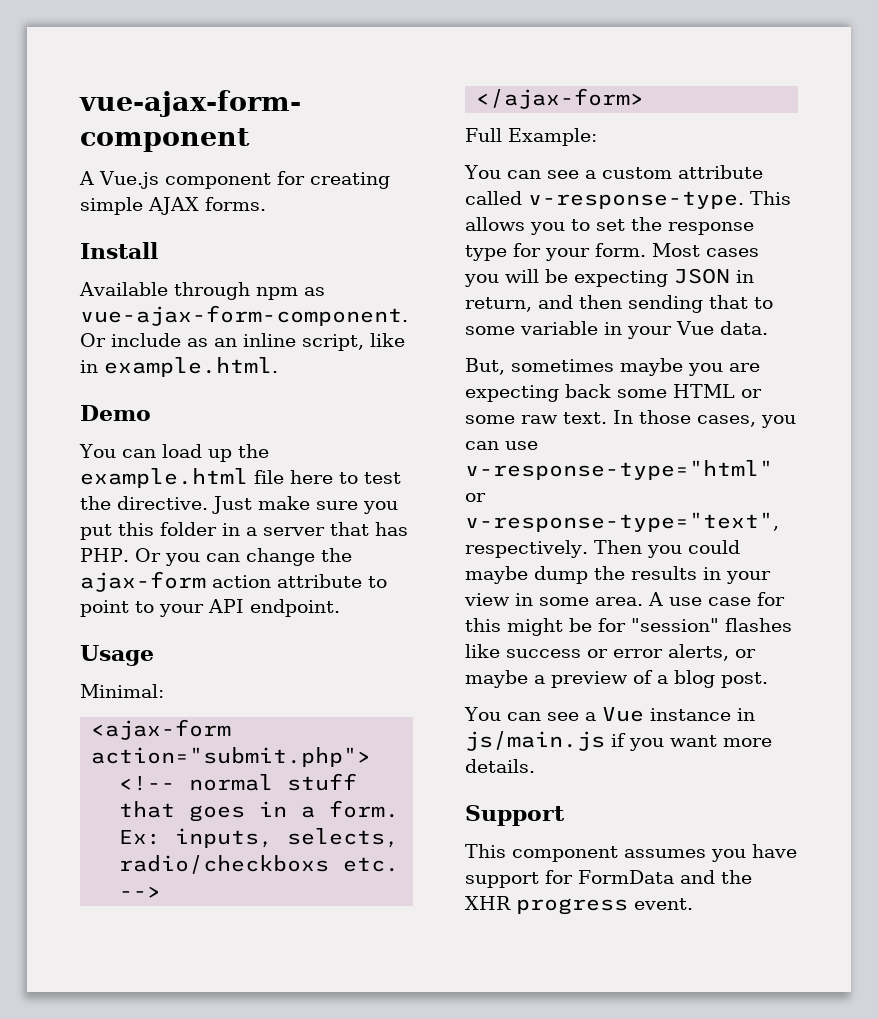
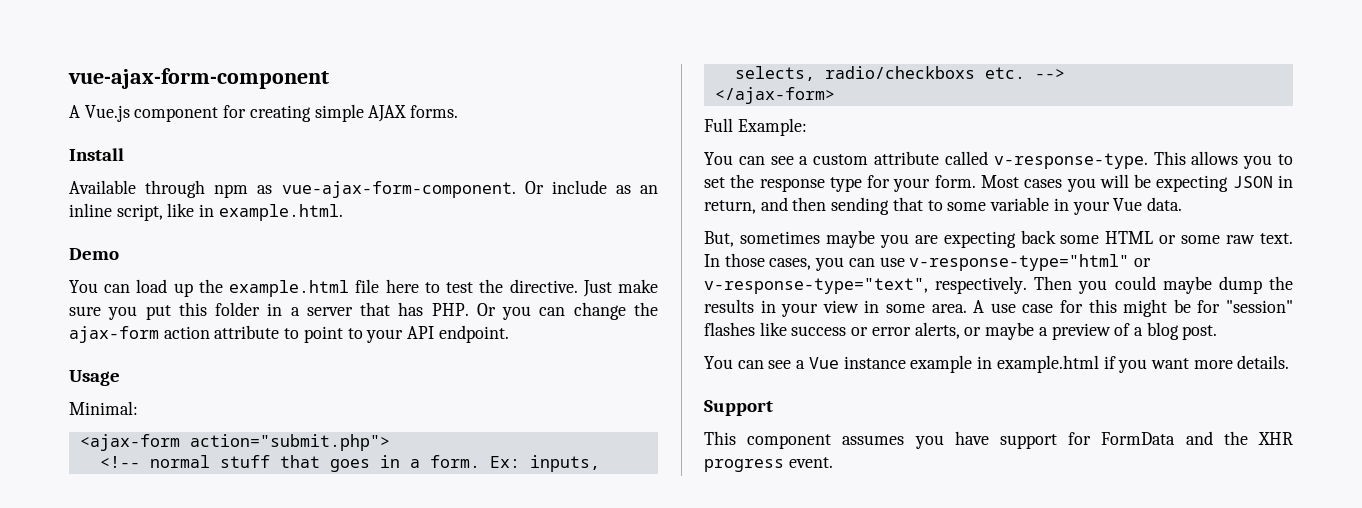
[736,708,755,721] [465,731,605,751] in js/main.js -> [910,355,1099,373] example in example.html

